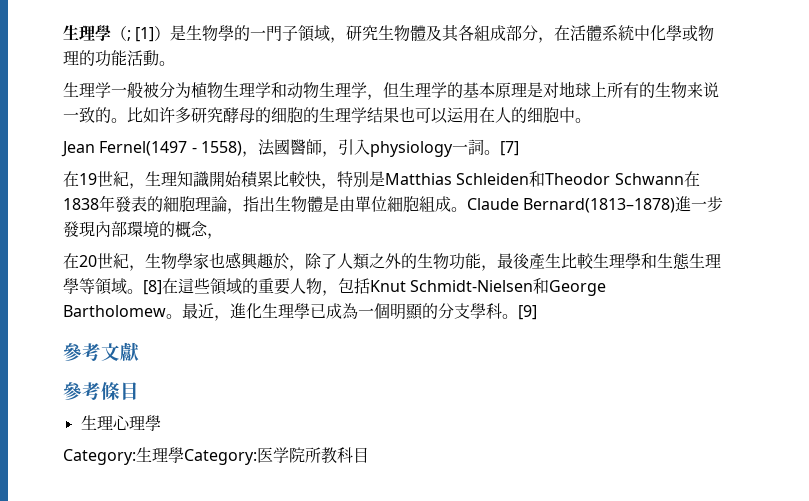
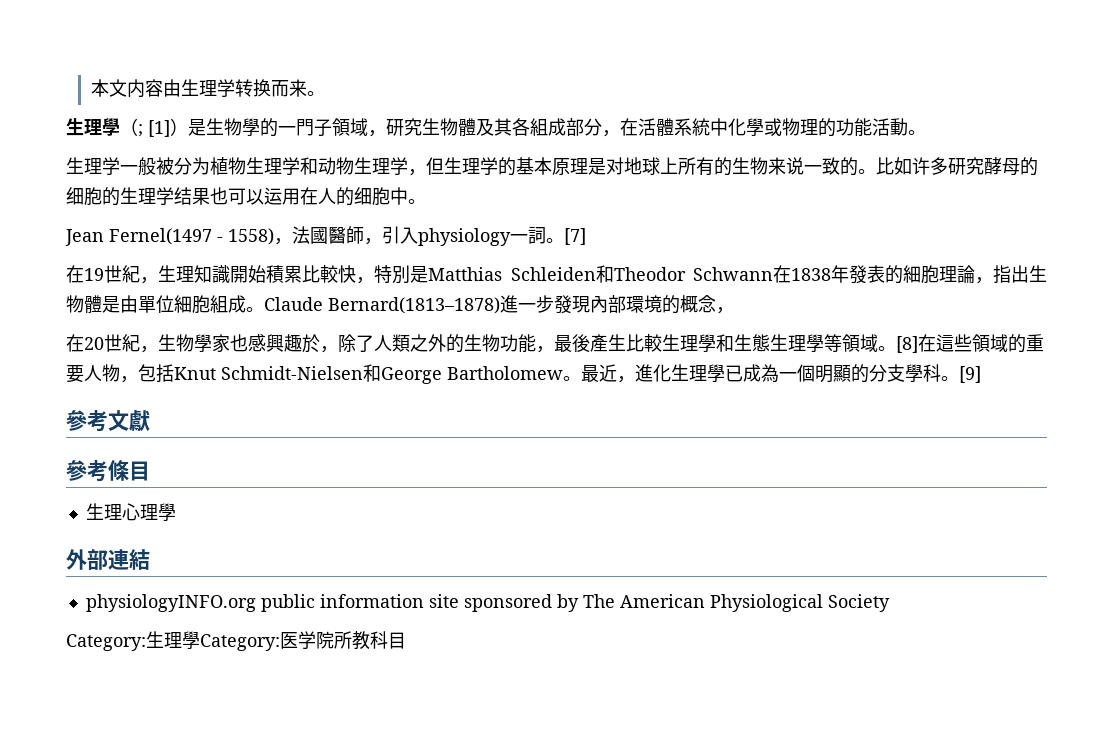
(63, 32) none -> [90,79,325,98] 本文内容由生理学转换而来。 //
(161, 423) none -> [66,549,150,570] [85,594,890,612] // 外部連結 // physiologyINFO.org public information site sponsored by The American Physiological Society

